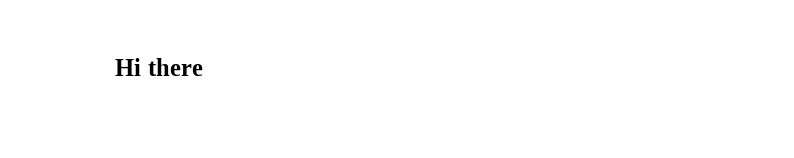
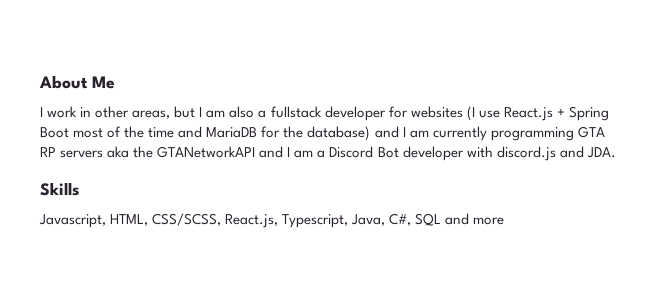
[115,58,203,76] Hi there -> [39,75,115,89] [40,106,609,121] [40,126,605,141] [40,146,616,161] [40,182,80,196] [39,213,505,228] About Me // I work in other areas, but I am also a fullstack developer for websites (I use React.js + Spring Boot most of the time and MariaDB for the database) and I am currently programming GTA RP servers aka the GTANetworkAPI and I am a Discord Bot developer with discord.js and JDA. // Skills // Javascript, HTML, CSS/SCSS, React.js, Typescript, Java, C#, SQL and more

